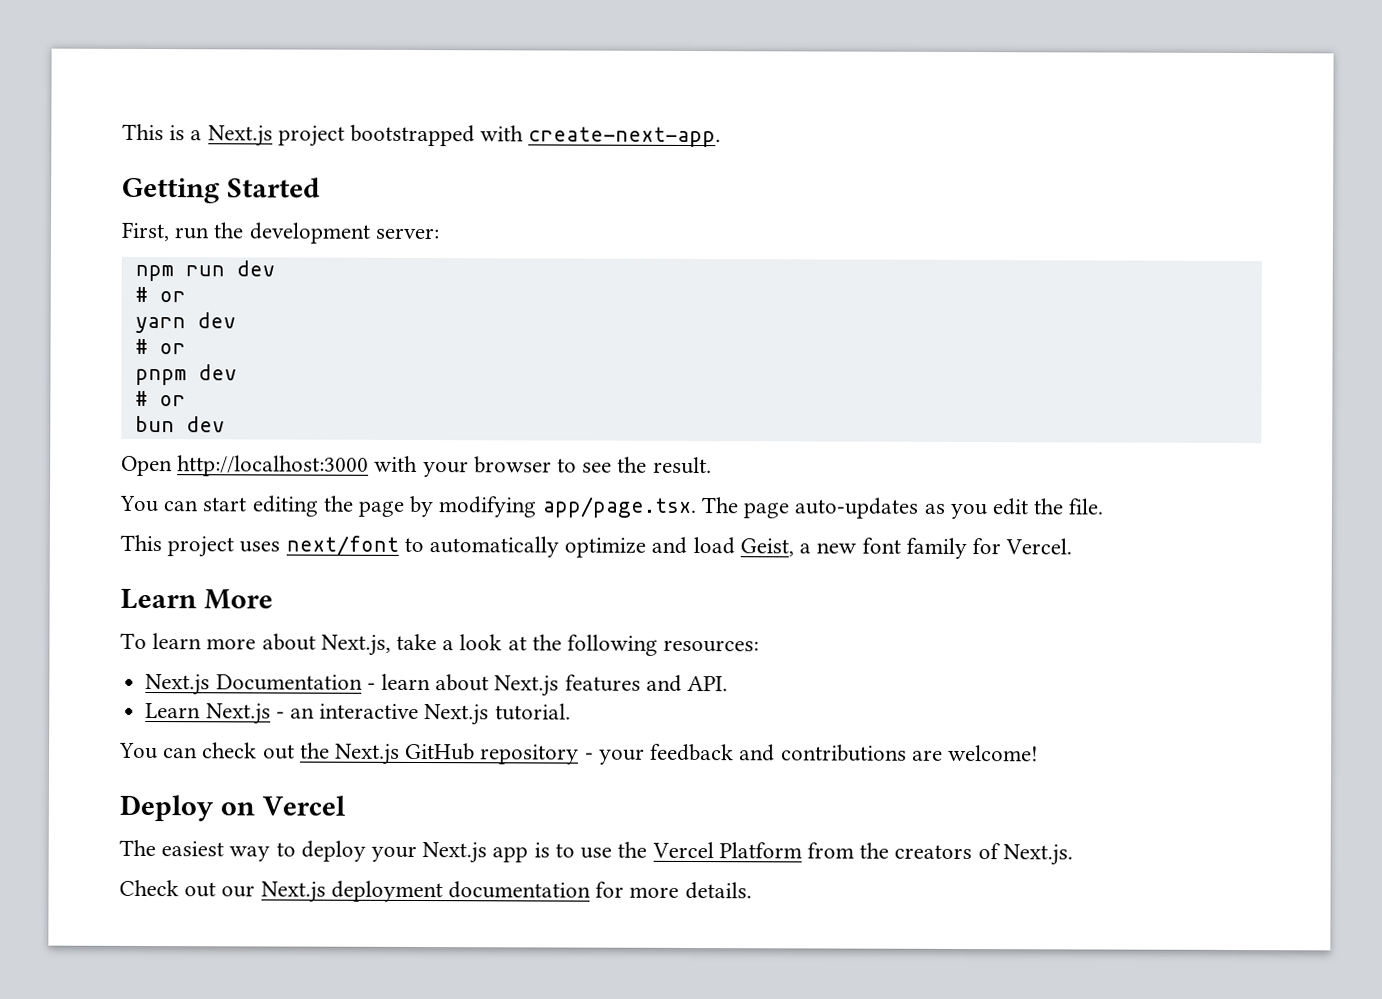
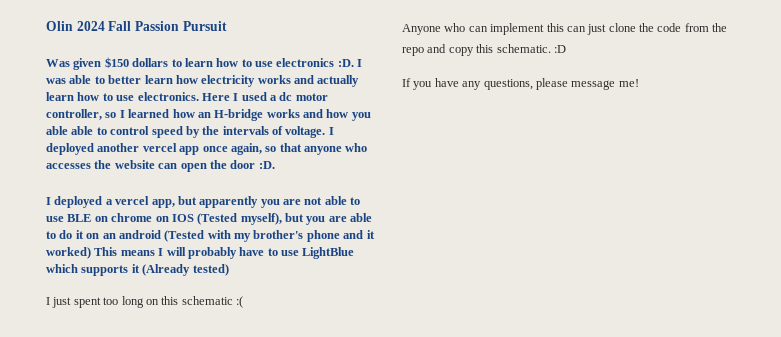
[122,123,722,148] [122,177,320,204] [121,221,439,244] [134,260,275,282] [134,286,186,303] [134,312,236,334] [134,338,186,355] [134,364,237,386] [134,390,186,407] [134,415,225,433] [121,455,712,478] [119,495,1105,520] [120,534,1073,560] [120,588,273,610] [120,632,760,656] [145,673,728,697] [145,703,571,726] [119,742,1039,765] [119,794,346,822] [119,839,1073,866] [119,879,752,903] This is a Next.js project bootstrapped with create-next-app. // Getting Started // First, run the development server: // npm run dev // # or // yarn dev // # or // pnpm dev // # or // bun dev // Open http://localhost:3000 with your browser to see the result. // You can start editing the page by modifying app/page.tsx. The page auto-updates as you edit the file. // This project uses next/font to automatically optimize and load Geist, a new font family for Vercel. // Learn More // To learn more about Next.js, take a look at the following resources: // Next.js Documentation - learn about Next.js features and API. // Learn Next.js - an interactive Next.js tutorial. // You can check out the Next.js GitHub repository - your feedback and contributions are welcome! // Deploy on Vercel // The easiest way to deploy your Next.js app is to use the Vercel Platform from the creators of Next.js. // Check out our Next.js deployment documentation for more details. -> [46,21,227,31] [46,57,363,70] [46,75,360,87] [46,92,328,101] [46,109,371,121] [46,126,334,138] [46,143,368,155] [46,160,275,172] [46,196,361,208] [46,213,373,225] [46,230,375,242] [46,247,355,259] [46,264,229,276] [46,296,243,308] [402,23,728,35] [402,44,566,56] [402,78,639,90] Olin 2024 Fall Passion Pursuit // Was given $150 dollars to learn how to use electronics :D. I was able to better learn how electricity works and actually learn how to use electronics. Here I used a dc motor controller, so I learned how an H-bridge works and how you able able to control speed by the intervals of voltage. I deployed another vercel app once again, so that anyone who accesses the website can open the door :D. // I deployed a vercel app, but apparently you are not able to use BLE on chrome on IOS (Tested myself), but you are able to do it on an android (Tested with my brother's phone and it worked) This means I will probably have to use LightBlue which supports it (Already tested) // I just spent too long on this schematic :( // Anyone who can implement this can just clone the code from the repo and copy this schematic. :D // If you have any questions, please message me!

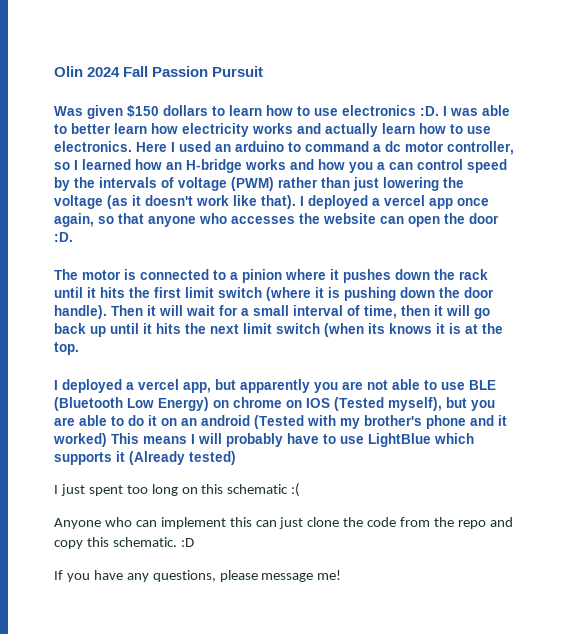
(267, 96) none -> [215,141,369,152] an arduino to command
[46,126,107,135] able able to -> [377,162,413,170] a can
[285,126,334,138] [46,143,140,155] voltage. I deployed another -> [178,177,464,191] [54,195,380,209] voltage (PWM) rather than just lowering the voltage (as it doesn't work like that). I deployed a
(275, 165) none -> [54,269,488,283] [54,287,494,301] [54,305,490,319] [54,323,503,337] [54,342,79,355] // The motor is connected to a pinion where it pushes down the rack until it hits the first limit switch (where it is pushing down the door handle). Then it will wait for a small interval of time, then it will go back up until it hits the next limit switch (when its knows it is at the top.
(92, 218) none -> [54,397,209,411] (Bluetooth Low Energy)

